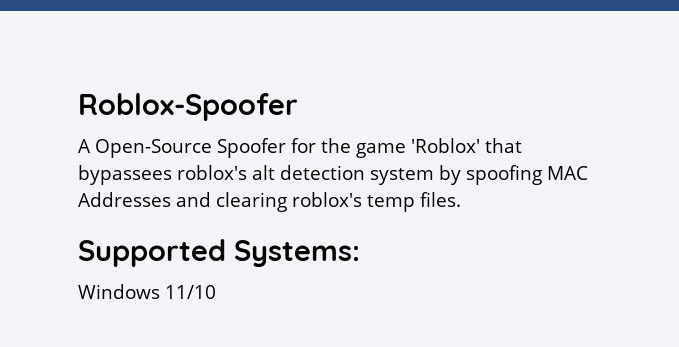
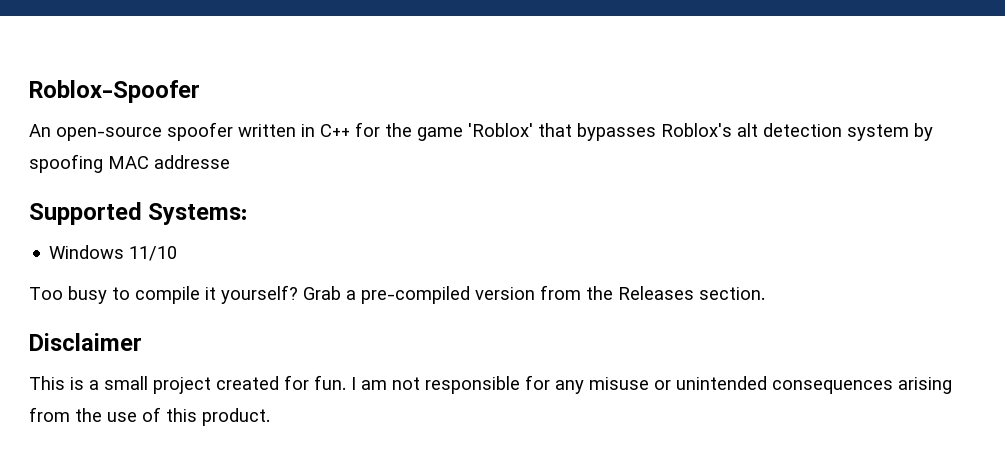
[78,138,286,158] A Open-Source Spoofer -> [29,122,350,141] An open-source spoofer written in C++
[78,165,247,185] bypassees roblox's -> [577,123,732,141] bypasses Roblox's
[78,192,461,212] [78,239,360,267] [78,284,216,299] Addresses and clearing roblox's temp files. // Supported Systems: // Windows 11/10 -> [154,155,230,169] [29,202,249,225] [49,245,178,261] [29,285,765,304] [29,333,142,351] [29,375,952,394] [29,407,270,426] addresse // Supported Systems: // Windows 11/10 // Too busy to compile it yourself? Grab a pre-compiled version from the Releases section. // Disclaimer // This is a small project created for fun. I am not responsible for any misuse or unintended consequences arising from the use of this product.

